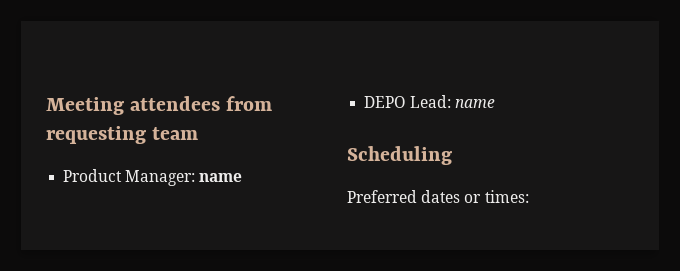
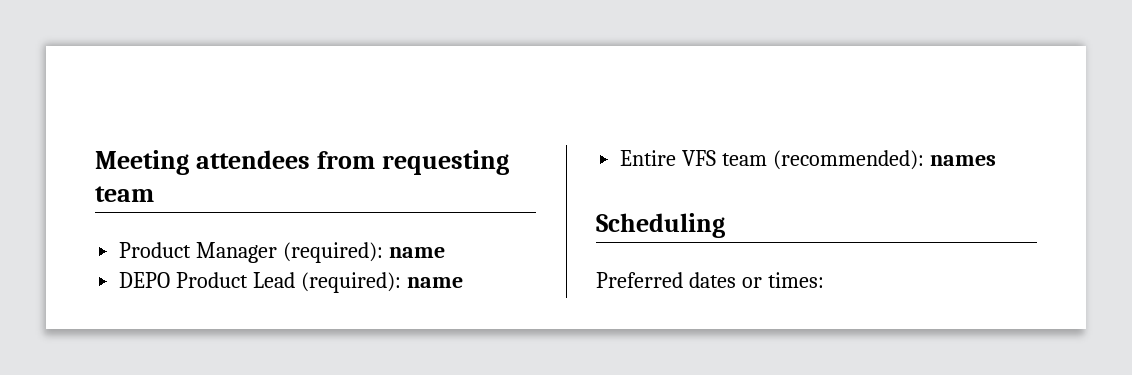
[125,170,196,186] Manager: -> [196,242,384,263] Manager (required):
[410,95,496,108] Lead: name -> [176,272,463,293] [620,150,996,170] Product Lead (required): name // Entire VFS team (recommended): names

